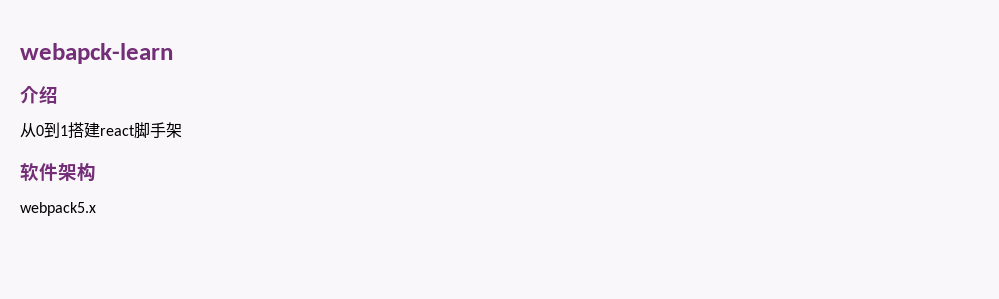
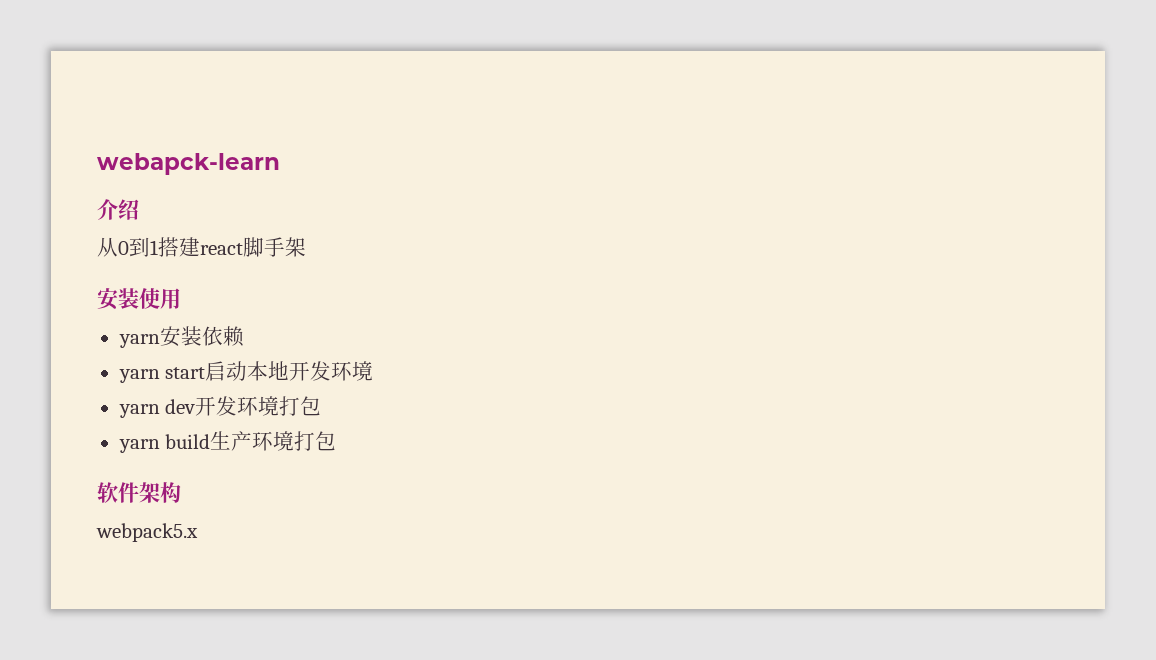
(182, 130) none -> [97,288,181,310] [118,326,244,348] [118,361,374,383] [118,396,322,418] [118,431,337,453] // 安装使用 // yarn安装依赖 // yarn start启动本地开发环境 // yarn dev开发环境打包 // yarn build生产环境打包

